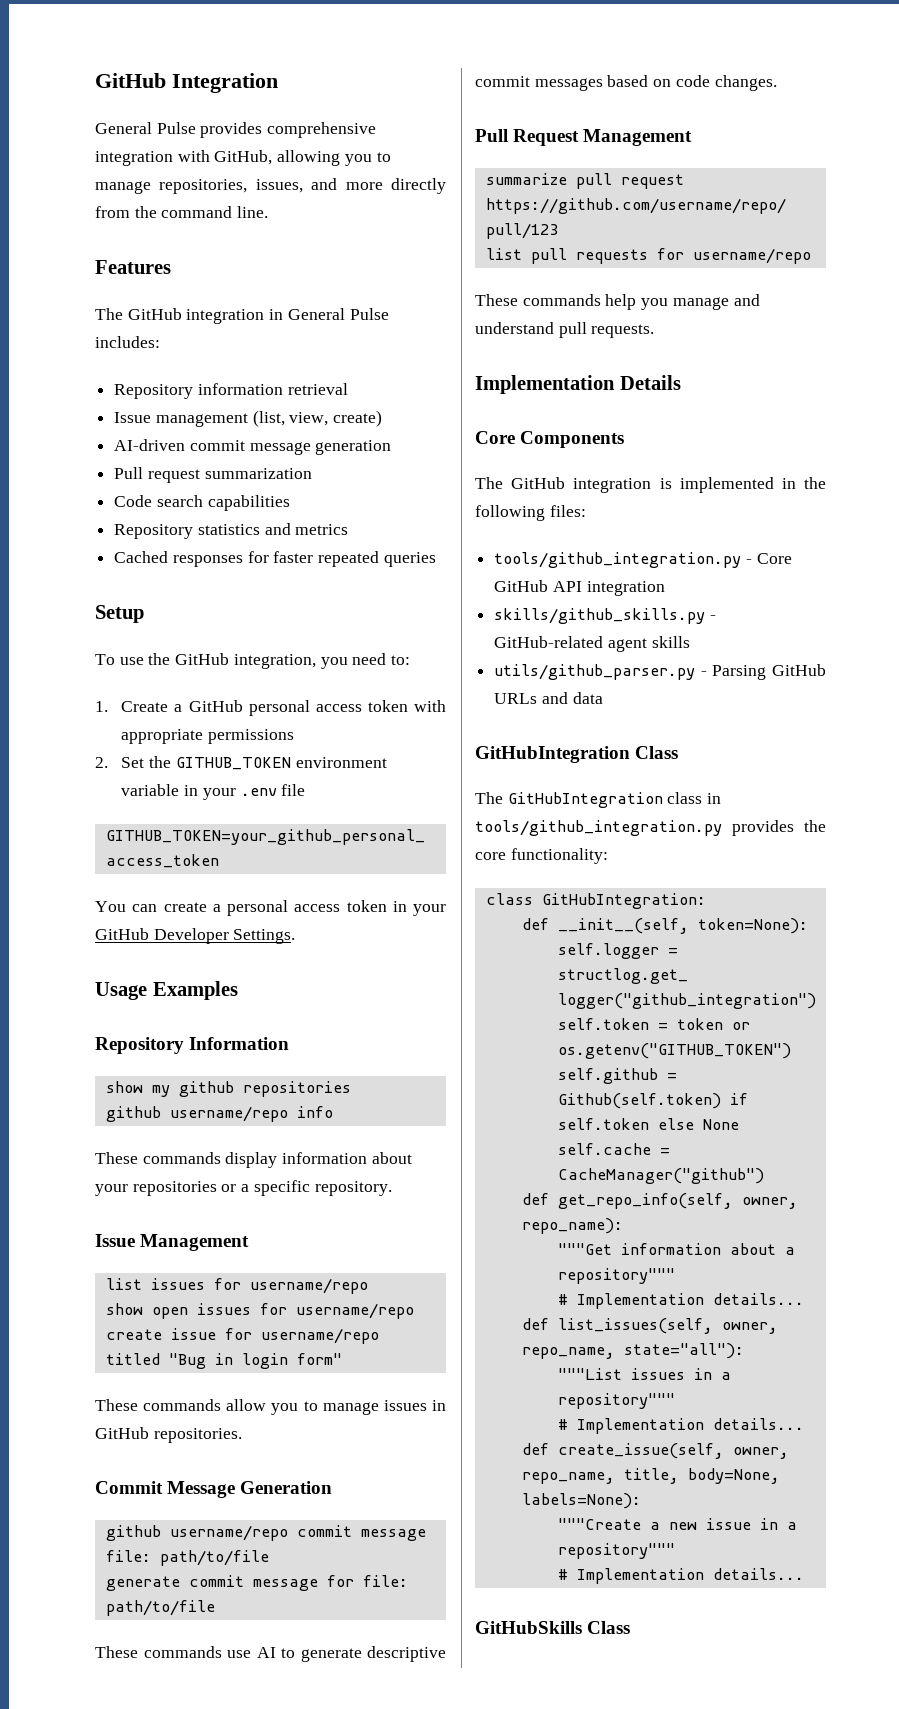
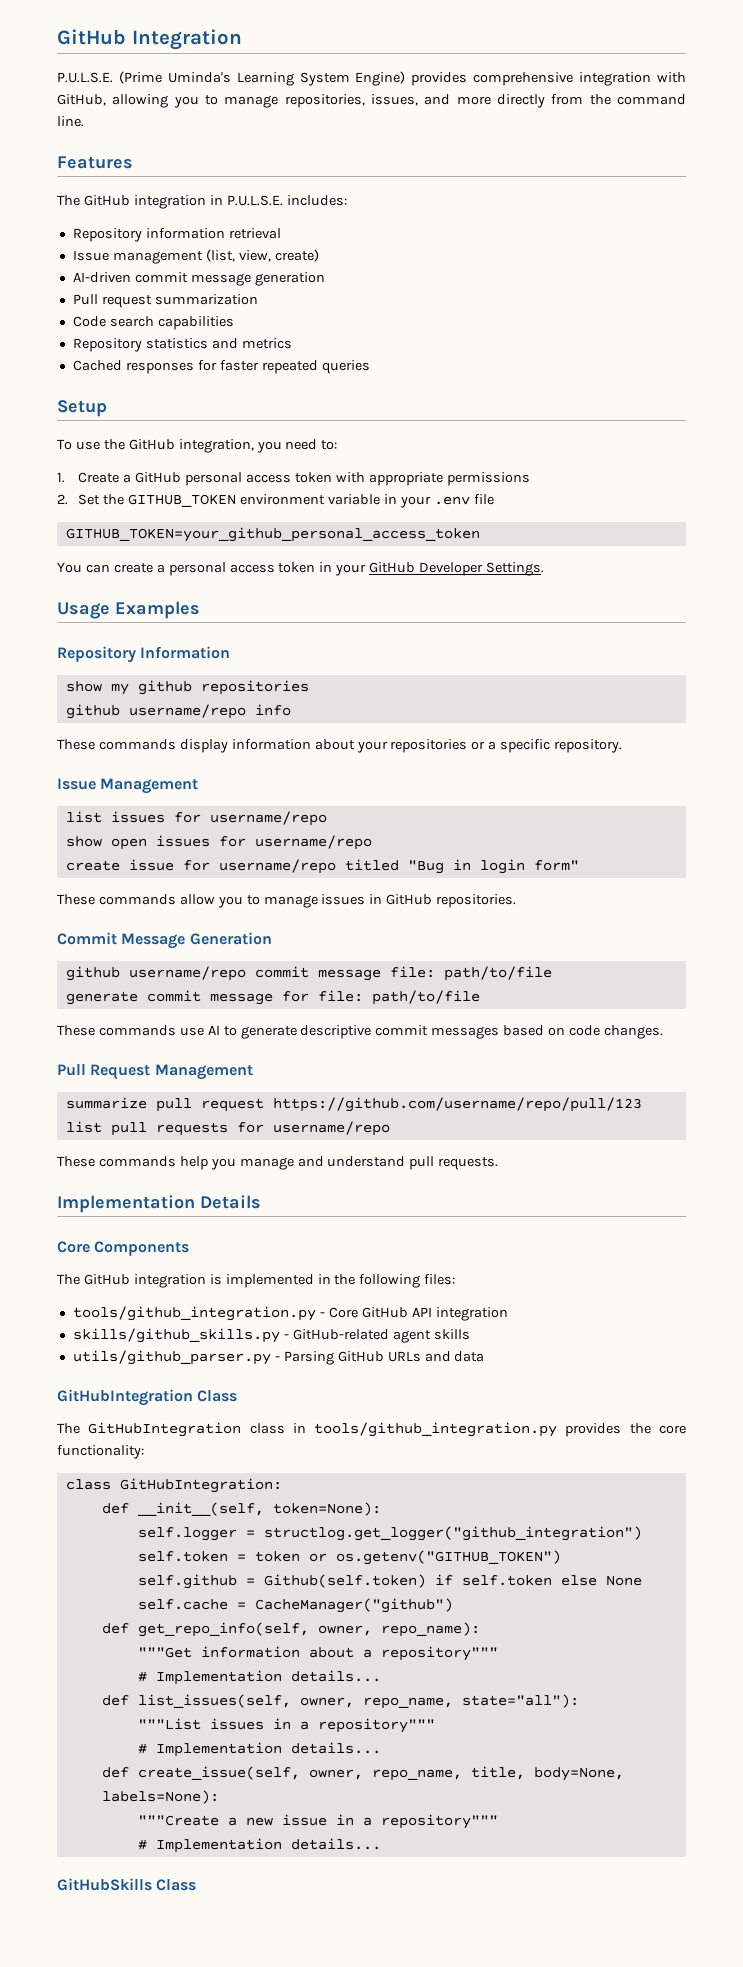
[95,122,196,134] General Pulse -> [57,71,406,86] P.U.L.S.E. (Prime Uminda's Learning System Engine)
[287,308,389,320] General Pulse -> [226,195,283,206] P.U.L.S.E.

